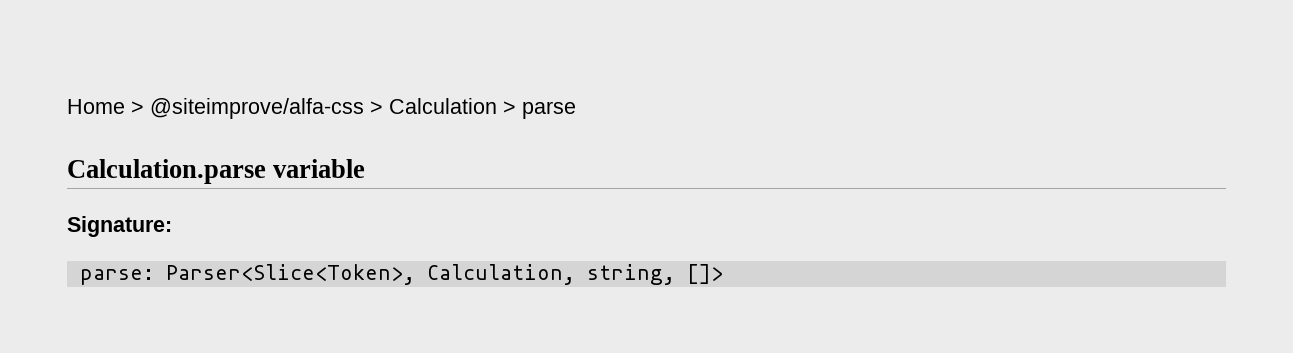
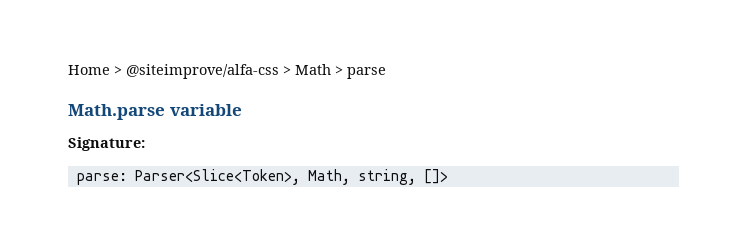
[389,98,497,114] Calculation -> [295,64,331,75] Math
[67,159,266,184] Calculation.parse -> [68,104,165,120] Math.parse
[426,264,575,285] Calculation, -> [307,169,350,185] Math,

